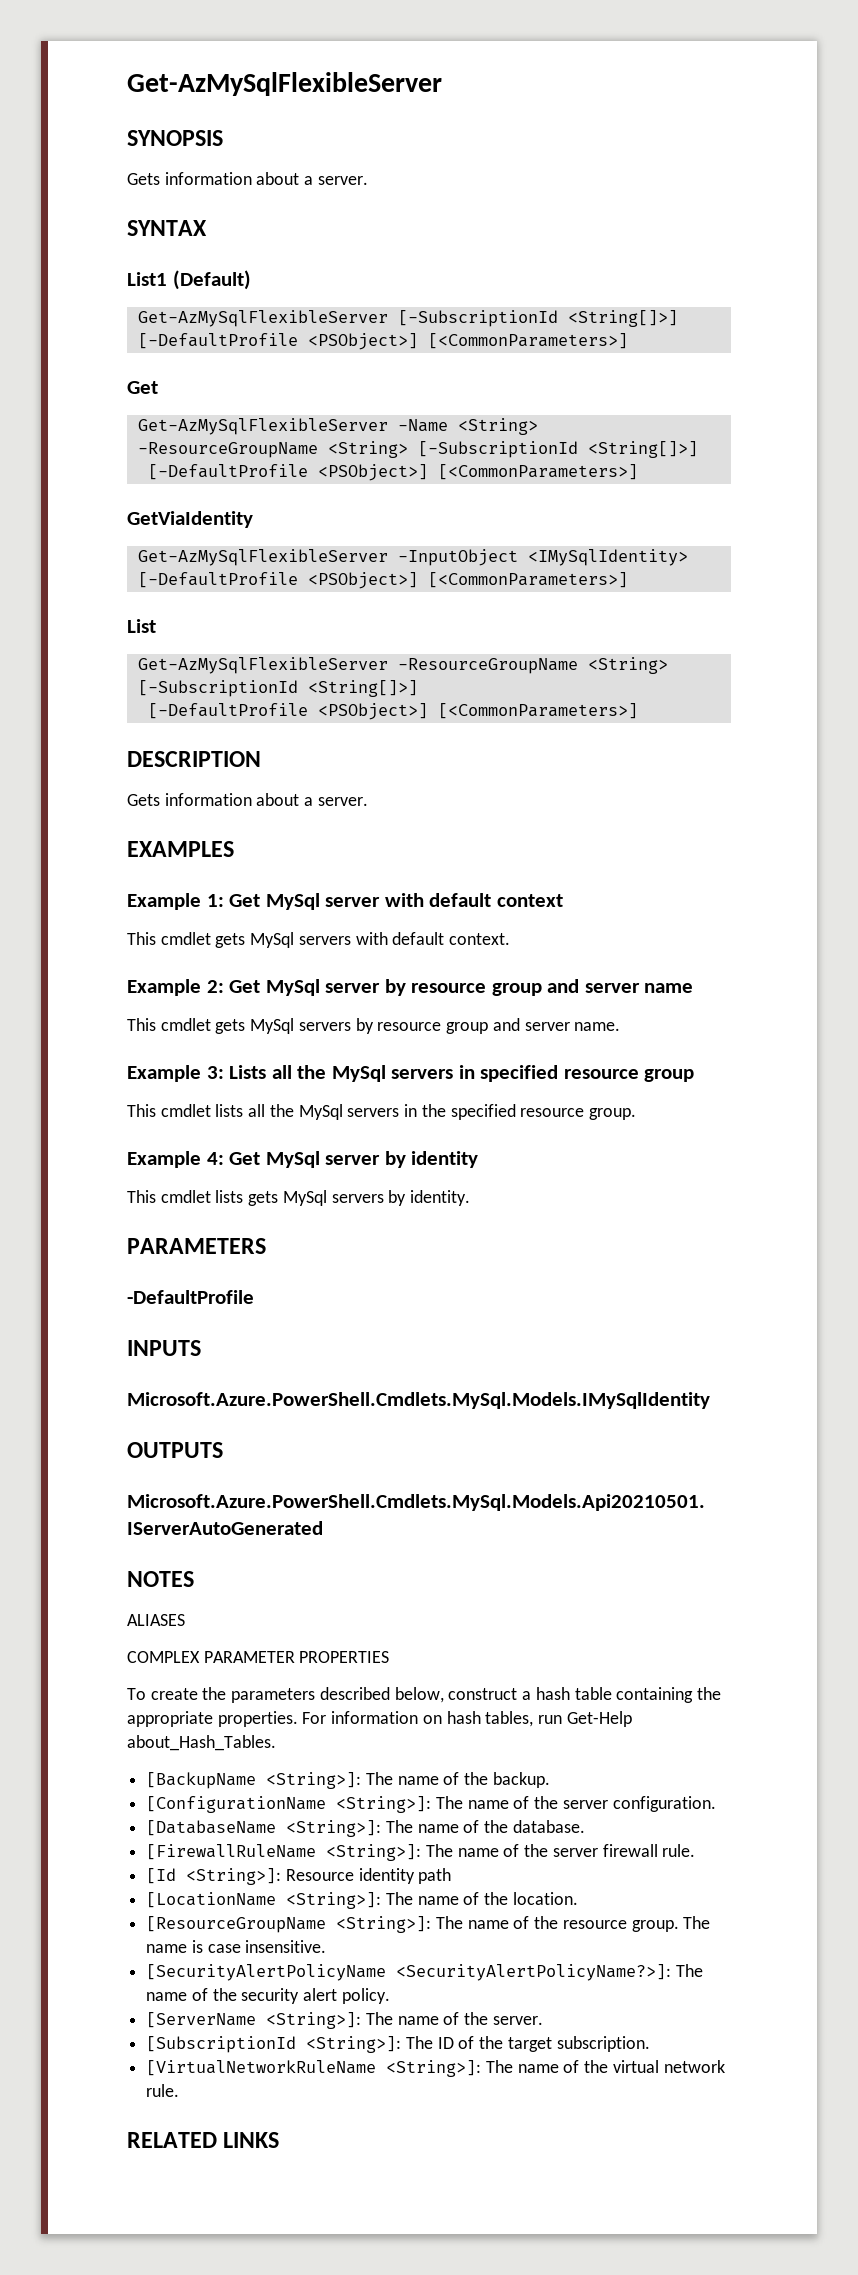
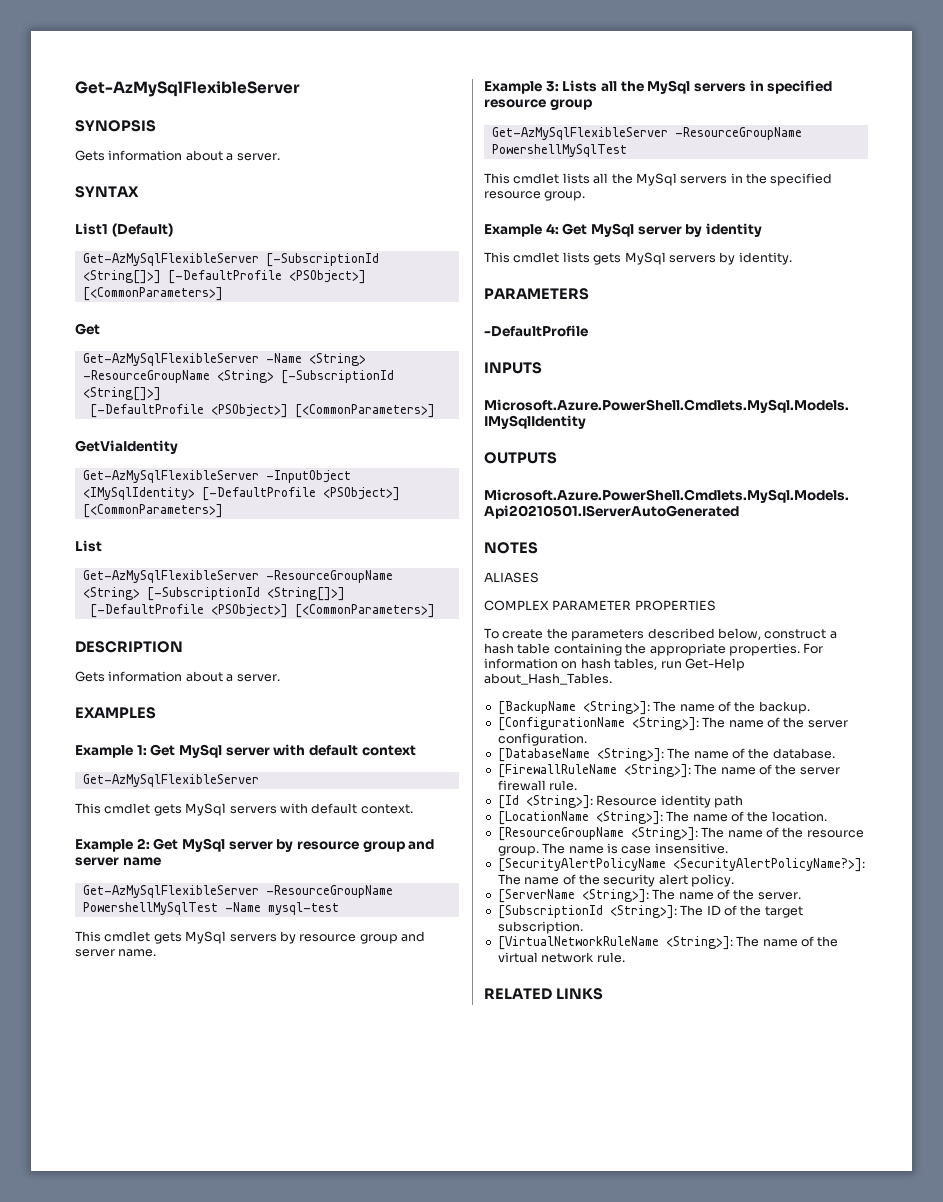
(563, 900) none -> [82,774,259,787] // Get-AzMySqlFlexibleServer
(694, 988) none -> [82,885,393,898] [82,902,339,915] // Get-AzMySqlFlexibleServer -ResourceGroupName PowershellMySqlTest -Name mysql-test
(695, 1075) none -> [491,127,802,140] [491,144,627,157] // Get-AzMySqlFlexibleServer -ResourceGroupName PowershellMySqlTest

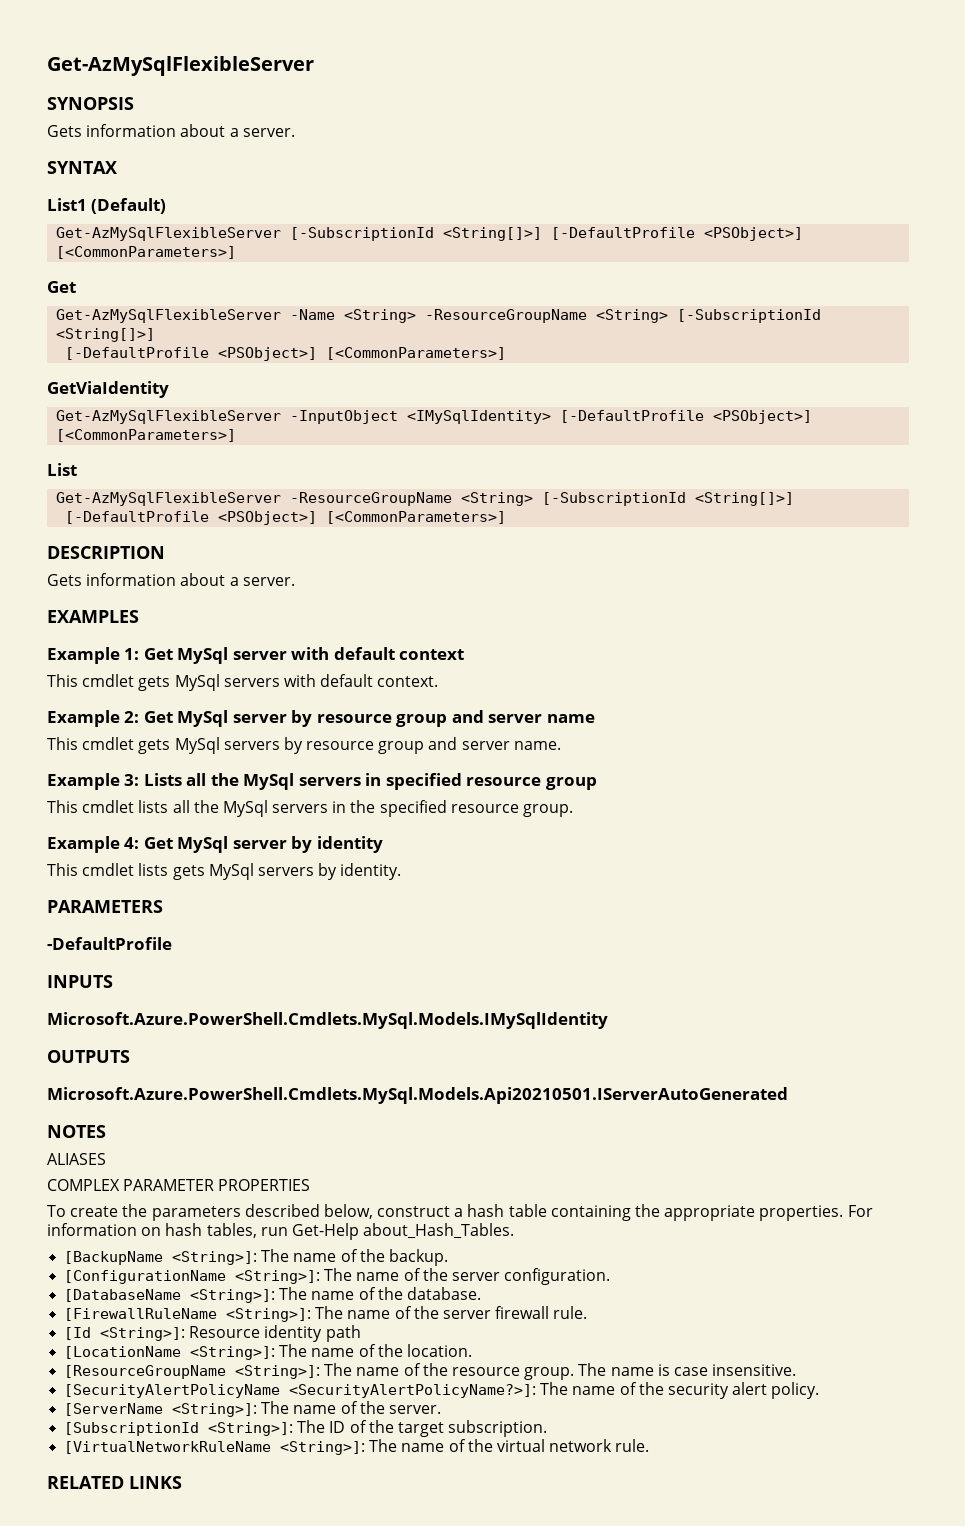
[82,774,259,787] // Get-AzMySqlFlexibleServer -> (465, 654) none
[82,885,393,898] [82,902,339,915] // Get-AzMySqlFlexibleServer -ResourceGroupName PowershellMySqlTest -Name mysql-test -> (595, 718) none
[491,127,802,140] [491,144,627,157] // Get-AzMySqlFlexibleServer -ResourceGroupName PowershellMySqlTest -> (597, 783) none

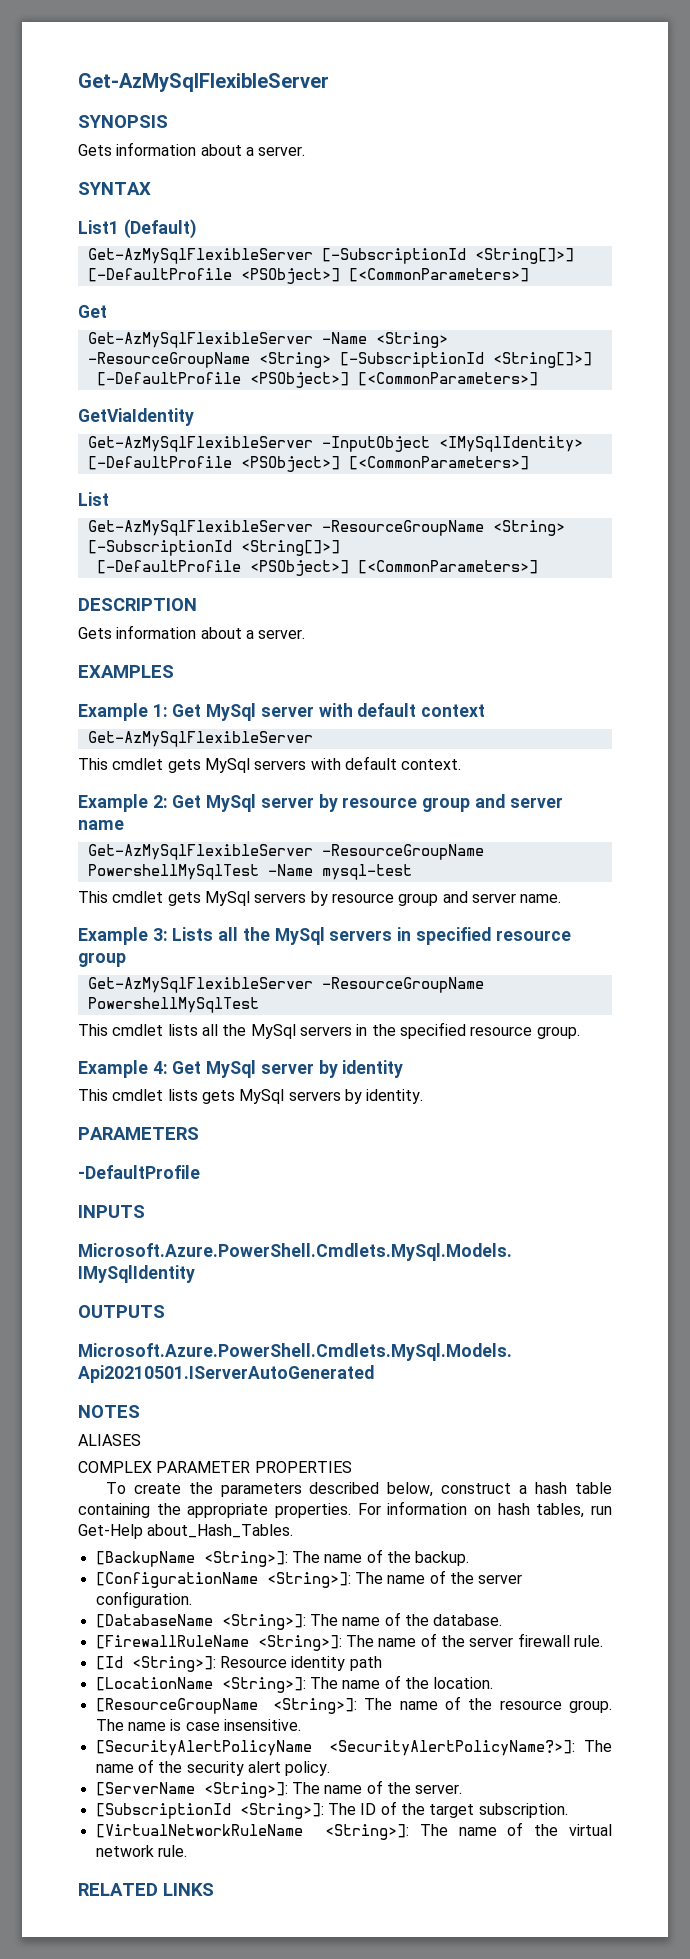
(465, 654) none -> [87,731,313,747] // Get-AzMySqlFlexibleServer
(595, 718) none -> [87,844,484,860] [87,864,412,880] // Get-AzMySqlFlexibleServer -ResourceGroupName PowershellMySqlTest -Name mysql-test
(597, 783) none -> [87,977,484,993] [87,997,259,1013] // Get-AzMySqlFlexibleServer -ResourceGroupName PowershellMySqlTest

